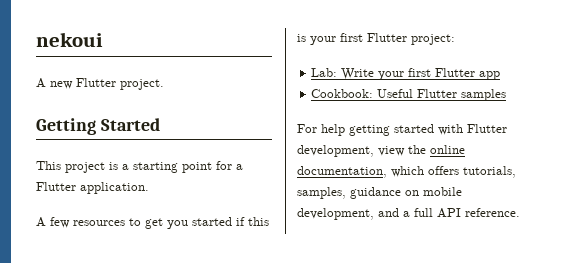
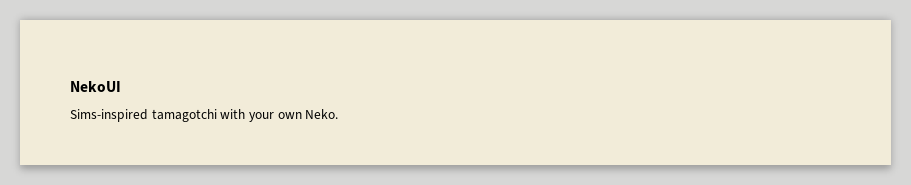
[36,32,103,47] [36,78,164,90] [36,118,160,135] [36,161,243,173] [36,182,149,194] [36,217,269,229] [297,33,455,45] [311,68,501,80] [311,89,507,101] [297,124,507,136] [297,145,465,157] [297,166,516,178] [297,187,462,199] [297,208,520,220] nekoui // A new Flutter project. // Getting Started // This project is a starting point for a Flutter application. // A few resources to get you started if this is your first Flutter project: // Lab: Write your first Flutter app // Cookbook: Useful Flutter samples // For help getting started with Flutter development, view the online documentation, which offers tutorials, samples, guidance on mobile development, and a full API reference. -> [70,81,121,92] [70,109,339,122] NekoUI // Sims-inspired tamagotchi with your own Neko.

